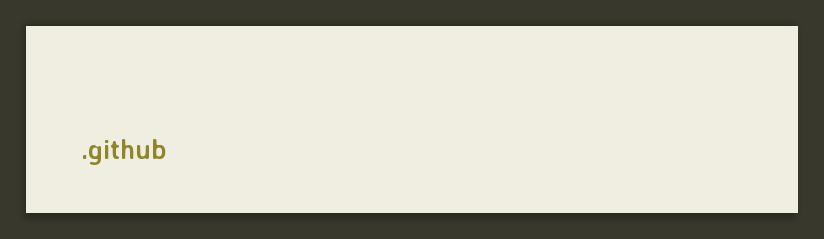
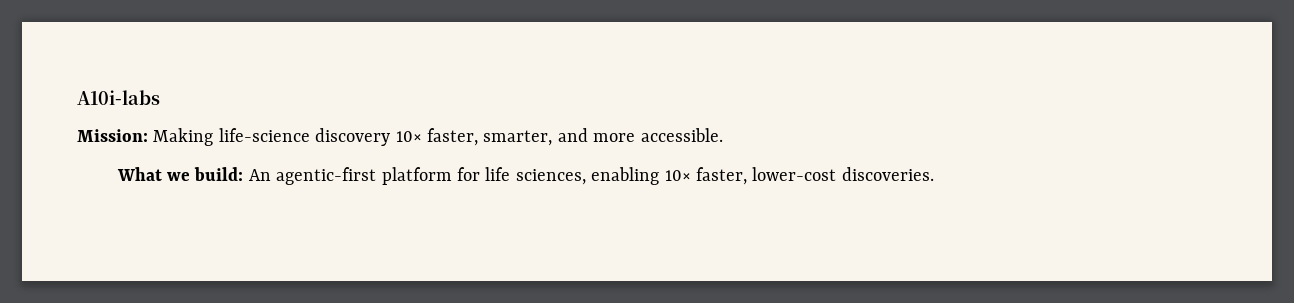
[81,139,167,165] .github -> [77,90,160,105] [77,128,723,146] [116,167,934,185] A10i-labs // Mission: Making life-science discovery 10× faster, smarter, and more accessible. // What we build: An agentic-first platform for life sciences, enabling 10× faster, lower-cost discoveries.

